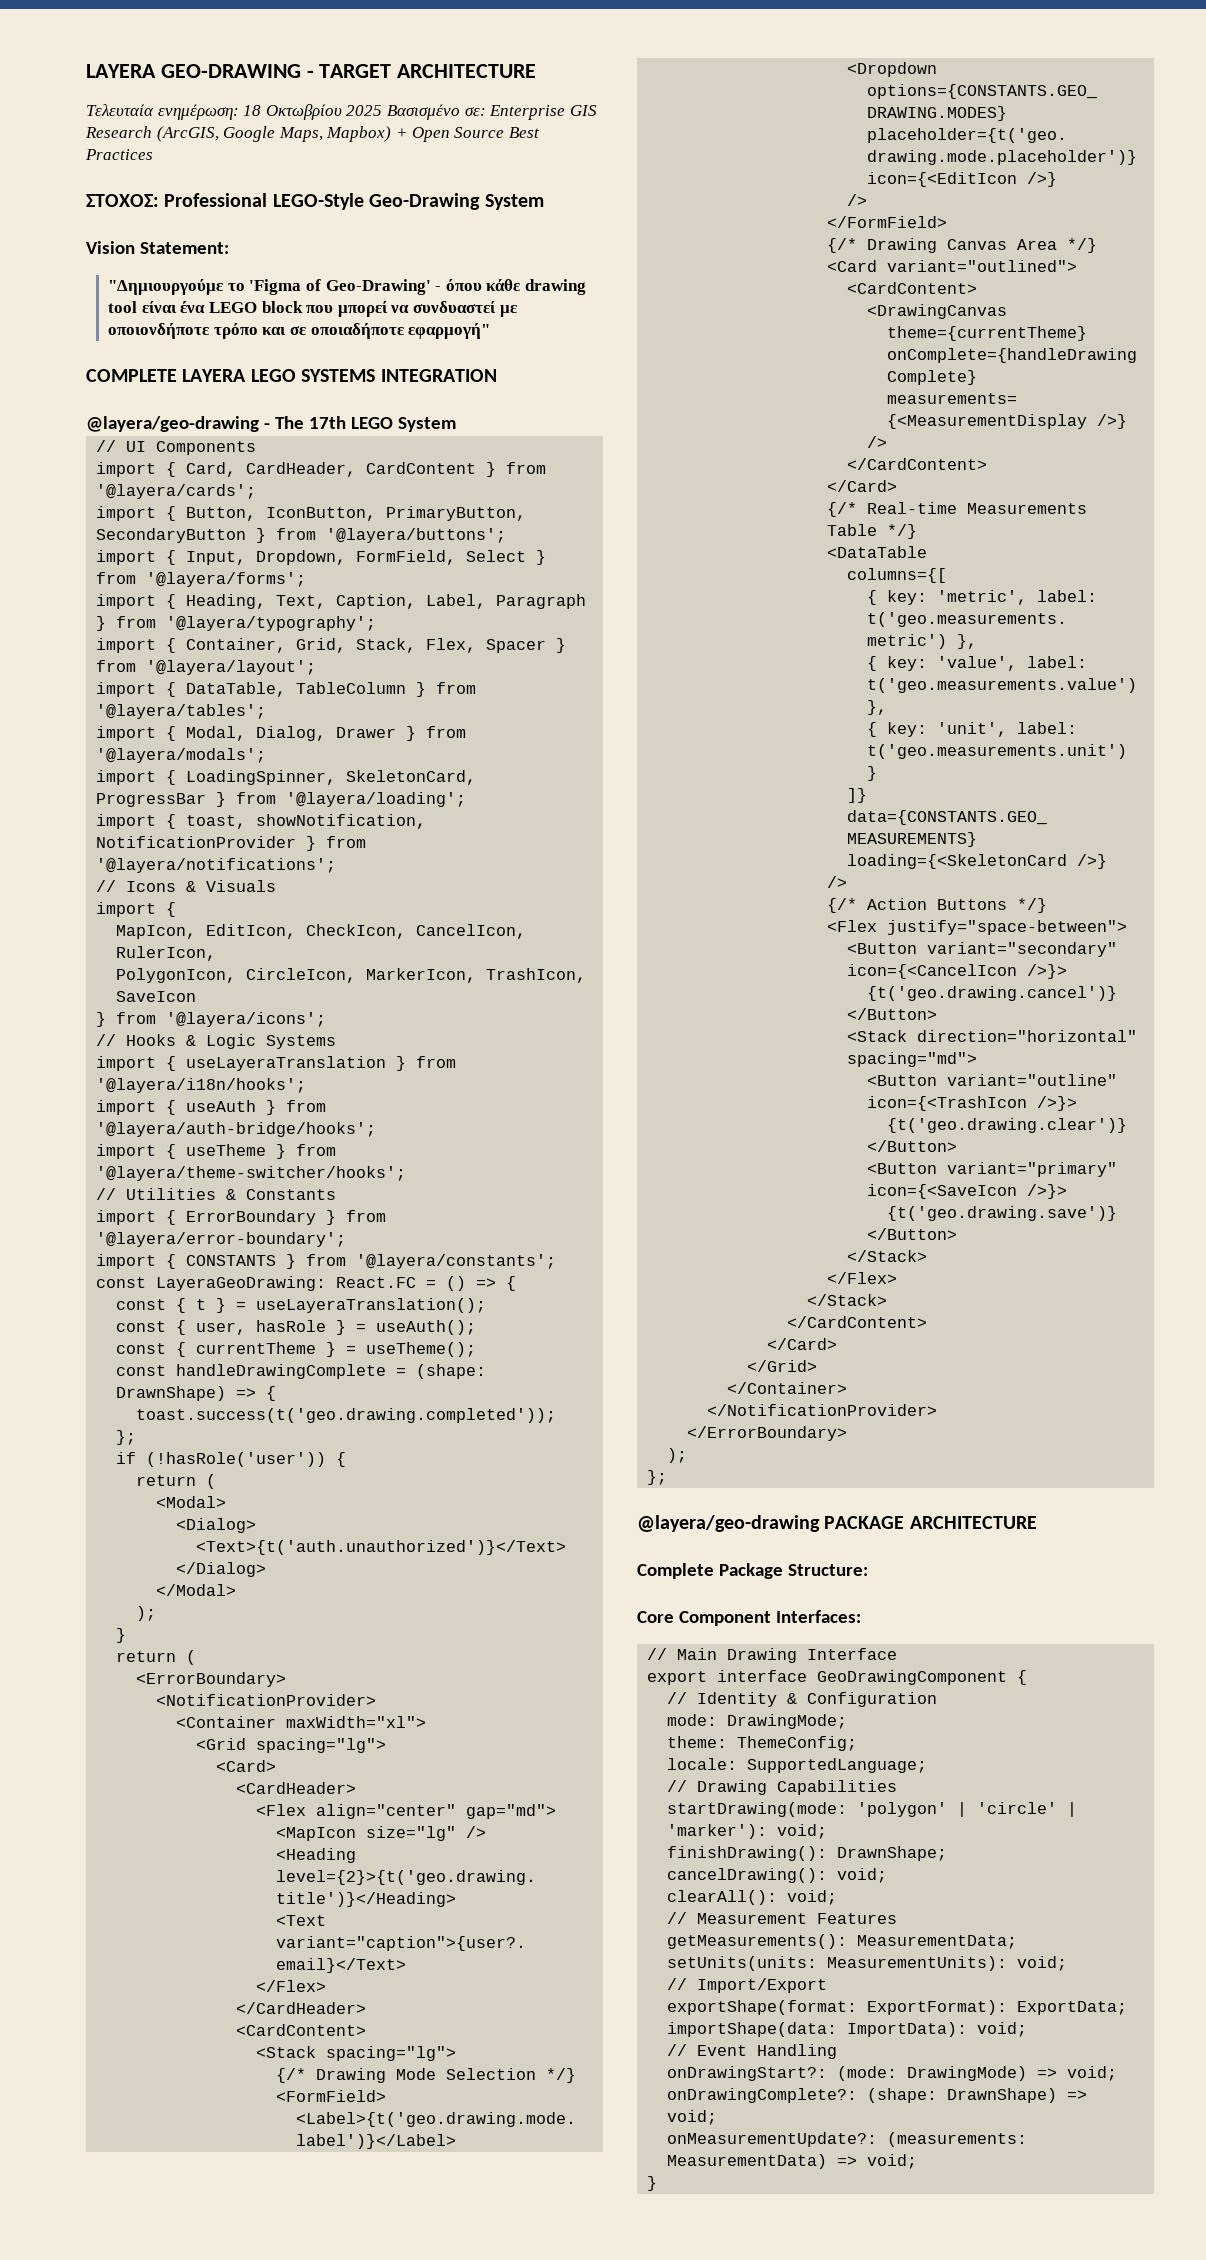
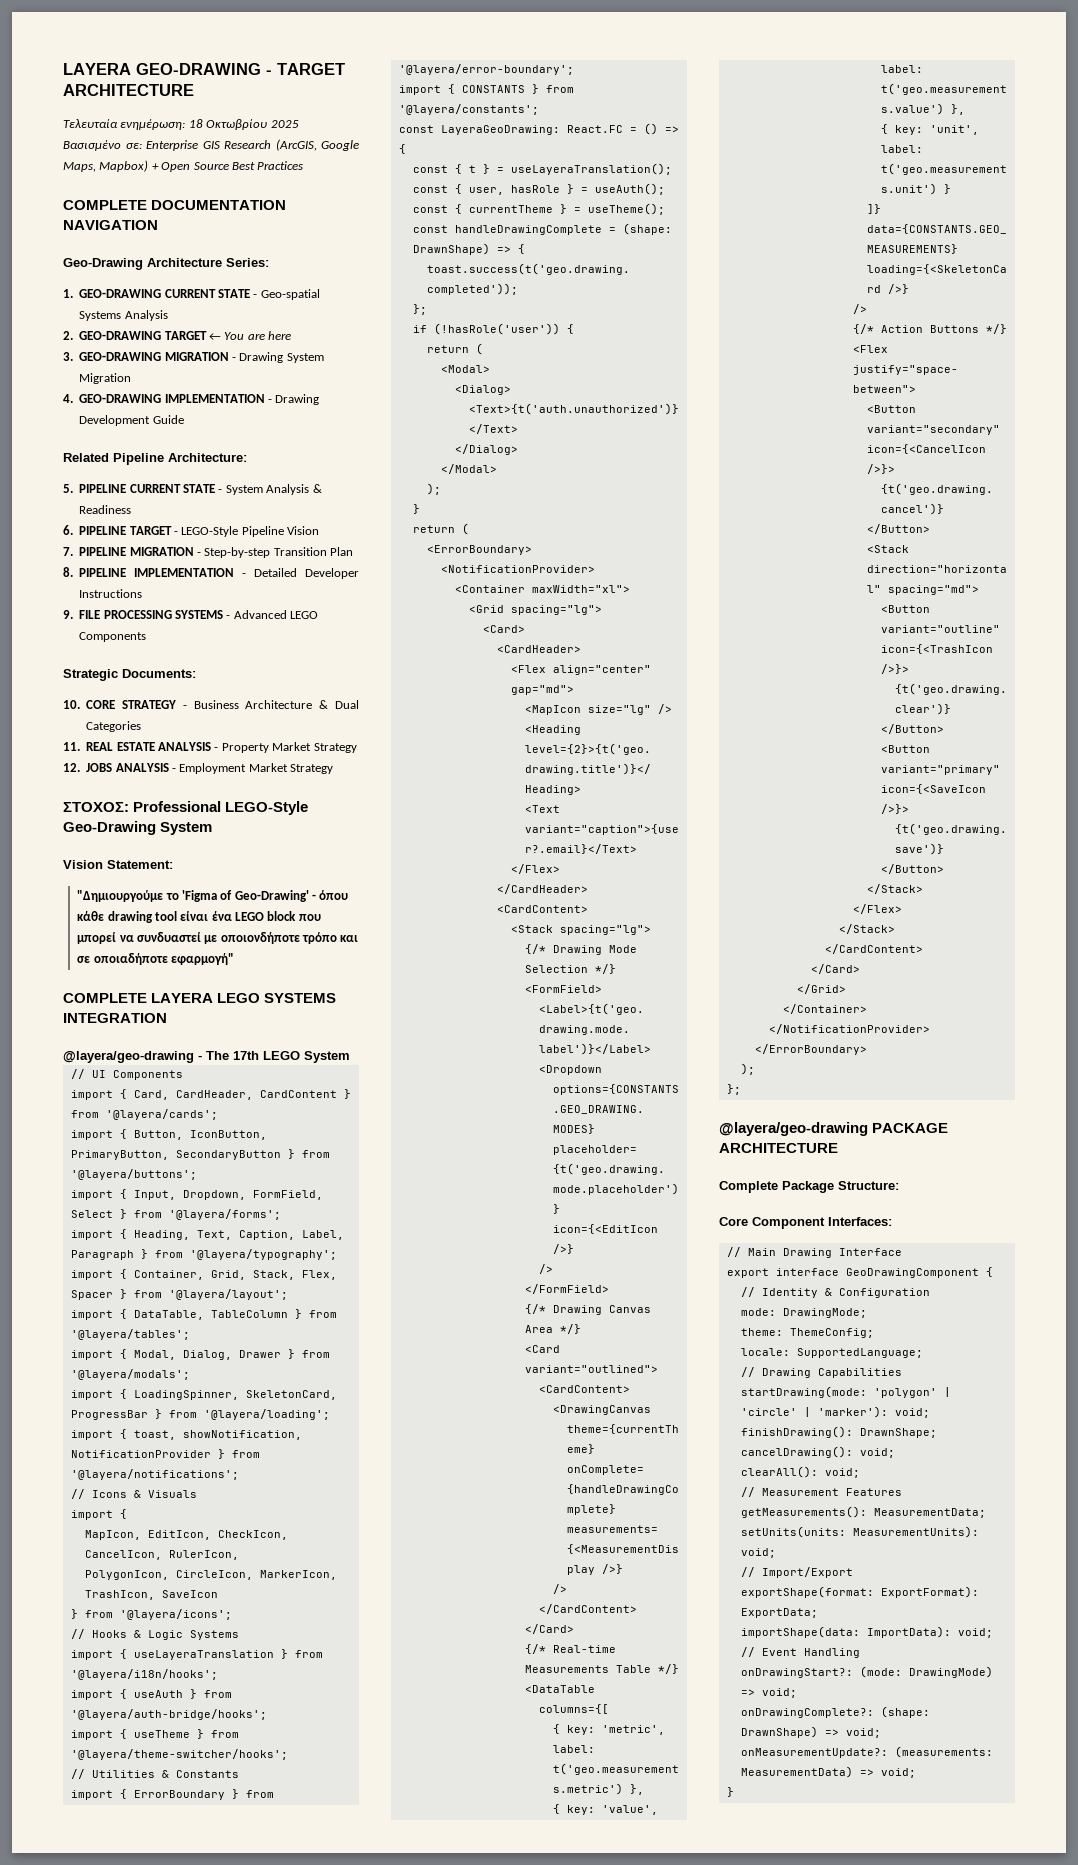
(153, 154) none -> [63,200,287,210] [63,220,158,230] [63,258,269,270] [63,289,320,300] [79,310,168,321] [63,331,292,340] [63,352,324,363] [79,373,132,384] [63,394,320,405] [79,415,184,426] [63,453,247,465] [63,484,322,495] [79,505,132,514] [63,525,320,537] [63,547,354,558] [63,567,359,579] [79,589,143,598] [63,610,319,619] [79,632,147,642] [63,669,196,681] [63,700,359,709] [86,721,142,732] [63,742,357,753] [63,763,334,774] // COMPLETE DOCUMENTATION NAVIGATION // Geo-Drawing Architecture Series: // 1. GEO-DRAWING CURRENT STATE - Geo-spatial Systems Analysis // 2. GEO-DRAWING TARGET ← You are here // 3. GEO-DRAWING MIGRATION - Drawing System Migration // 4. GEO-DRAWING IMPLEMENTATION - Drawing Development Guide // Related Pipeline Architecture: // 5. PIPELINE CURRENT STATE - System Analysis & Readiness // 6. PIPELINE TARGET - LEGO-Style Pipeline Vision // 7. PIPELINE MIGRATION - Step-by-step Transition Plan // 8. PIPELINE IMPLEMENTATION - Detailed Developer Instructions // 9. FILE PROCESSING SYSTEMS - Advanced LEGO Components // Strategic Documents: // 10. CORE STRATEGY - Business Architecture & Dual Categories // 11. REAL ESTATE ANALYSIS - Property Market Strategy // 12. JOBS ANALYSIS - Employment Market Strategy

